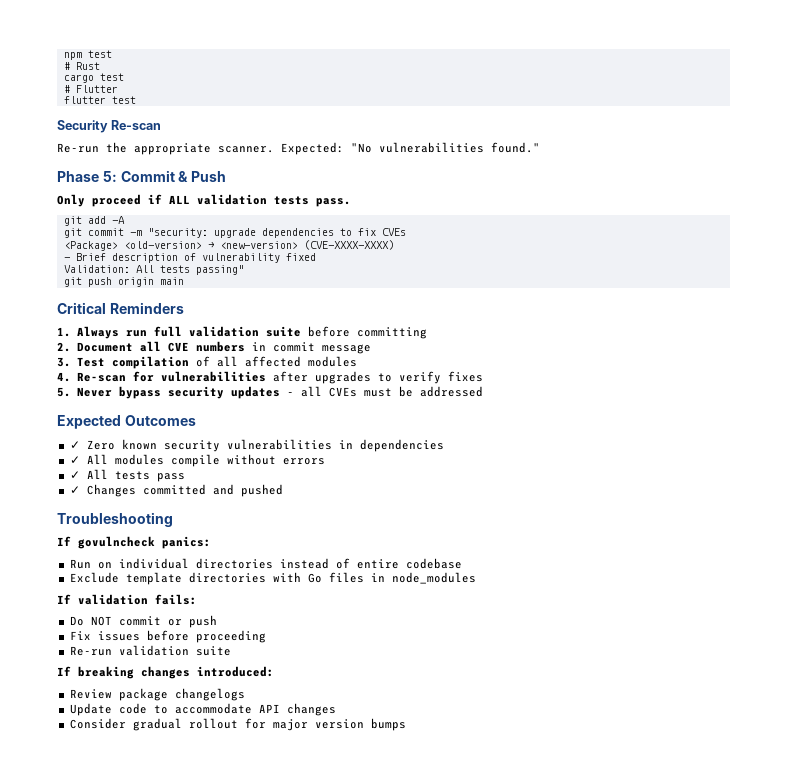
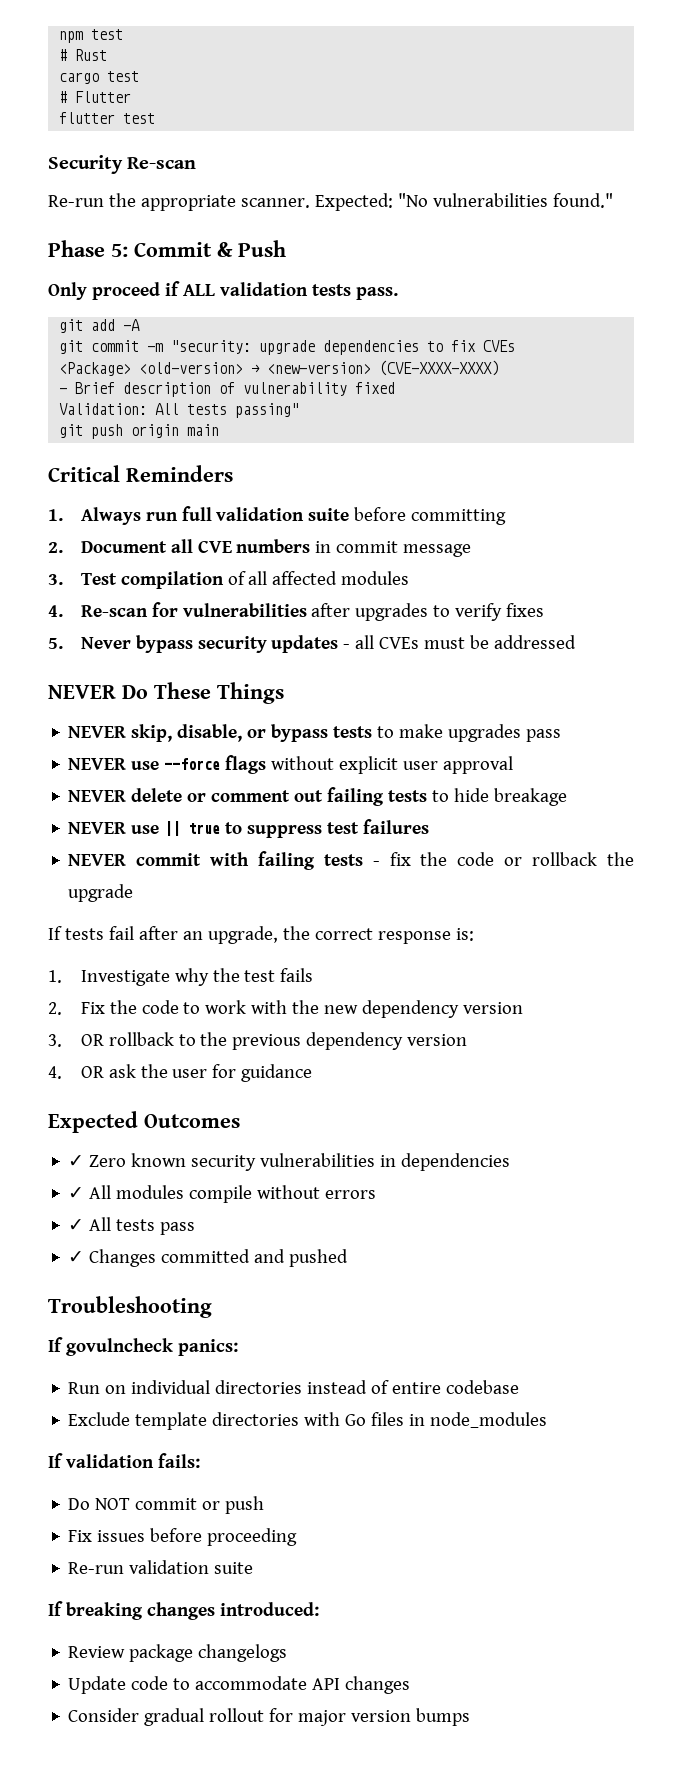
(483, 391) none -> [48,682,284,704] [68,724,562,742] [68,755,514,774] [68,787,568,806] [68,819,430,838] [68,851,634,870] [68,884,134,902] [48,926,474,944] [48,968,314,986] [48,1000,524,1018] [48,1032,468,1050] [48,1064,313,1082] // NEVER Do These Things // NEVER skip, disable, or bypass tests to make upgrades pass // NEVER use --force flags without explicit user approval // NEVER delete or comment out failing tests to hide breakage // NEVER use || true to suppress test failures // NEVER commit with failing tests - fix the code or rollback the upgrade // If tests fail after an upgrade, the correct response is: // 1. Investigate why the test fails // 2. Fix the code to work with the new dependency version // 3. OR rollback to the previous dependency version // 4. OR ask the user for guidance

